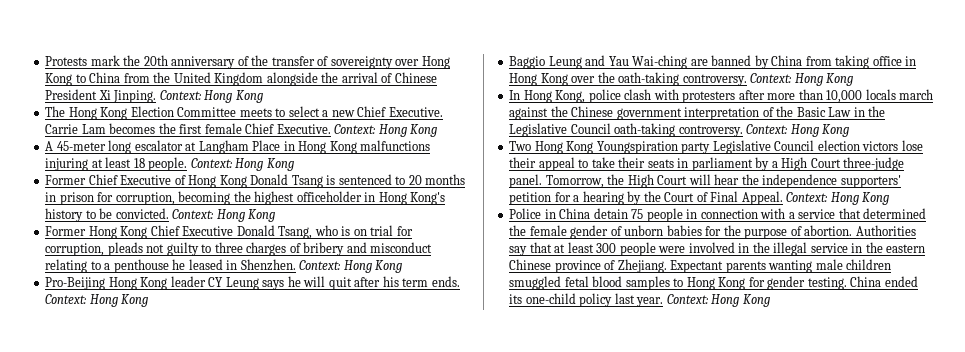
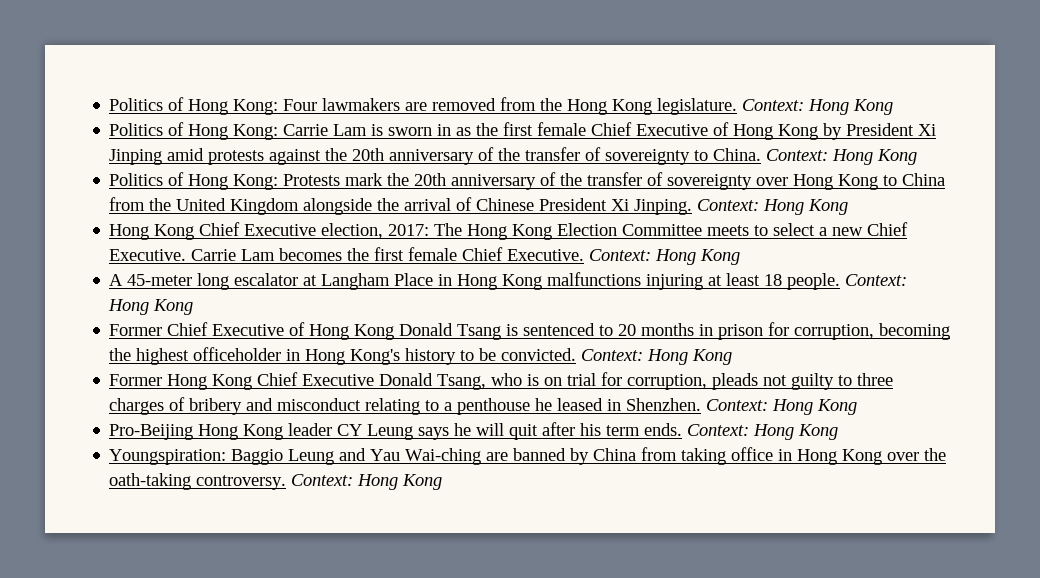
(45, 61) none -> [109,97,894,115] [109,122,937,140] [109,147,918,165] [109,172,279,190] Politics of Hong Kong: Four lawmakers are removed from the Hong Kong legislature. Context: Hong Kong // Politics of Hong Kong: Carrie Lam is sworn in as the first female Chief Executive of Hong Kong by President Xi Jinping amid protests against the 20th anniversary of the transfer of sovereignty to China. Context: Hong Kong // Politics of Hong Kong:
(263, 96) none -> [109,222,430,240] Hong Kong Chief Executive election, 2017:
(149, 300) none -> [109,449,227,465] Youngspiration:
[509,89,934,103] [509,106,886,120] [509,123,850,137] [509,140,923,154] [509,157,905,171] [509,174,901,188] [509,191,890,205] [509,208,927,222] [509,225,916,239] [509,242,926,256] [509,259,892,273] [509,276,918,290] [509,293,770,307] // In Hong Kong, police clash with protesters after more than 10,000 locals march against the Chinese government interpretation of the Basic Law in the Legislative Council oath-taking controversy. Context: Hong Kong // Two Hong Kong Youngspiration party Legislative Council election victors lose their appeal to take their seats in parliament by a High Court three-judge panel. Tomorrow, the High Court will hear the independence supporters' petition for a hearing by the Court of Final Appeal. Context: Hong Kong // Police in China detain 75 people in connection with a service that determined the female gender of unborn babies for the purpose of abortion. Authorities say that at least 300 people were involved in the illegal service in the eastern Chinese province of Zhejiang. Expectant parents wanting male children smuggled fetal blood samples to Hong Kong for gender testing. China ended its one-child policy last year. Context: Hong Kong -> (443, 482) none

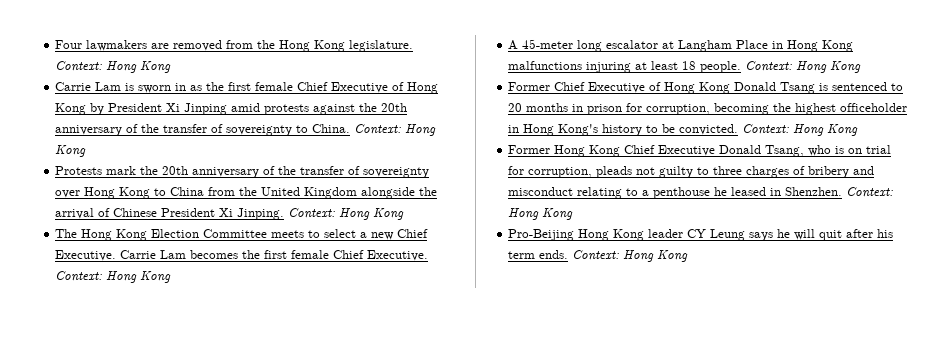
[109,97,279,115] Politics of Hong Kong: -> (55, 44) none
[109,122,279,140] Politics of Hong Kong: -> (172, 67) none
[109,172,279,190] Politics of Hong Kong: -> (87, 151) none
[109,222,430,240] Hong Kong Chief Executive election, 2017: -> (405, 214) none
[109,447,947,465] [109,473,443,490] // Youngspiration: Baggio Leung and Yau Wai-ching are banned by China from taking office in Hong Kong over the oath-taking controversy. Context: Hong Kong -> (689, 256) none

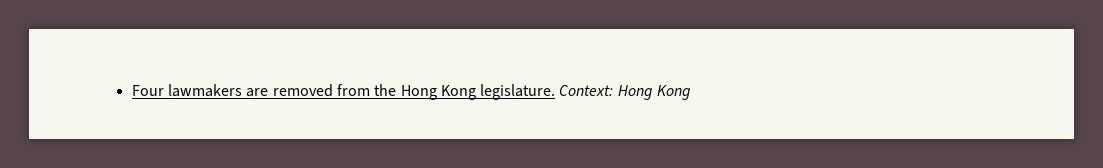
[55,82,439,94] [55,103,408,115] [55,124,437,136] [55,145,87,157] [55,166,430,178] [55,187,438,199] [55,208,405,220] [55,229,429,241] [55,250,429,261] [55,271,172,283] [508,39,854,52] [508,61,862,73] [508,82,904,94] [508,103,908,115] [508,124,859,136] [508,145,892,157] [508,166,875,178] [508,187,894,199] [508,208,574,220] [508,229,894,241] [508,250,689,262] // Carrie Lam is sworn in as the first female Chief Executive of Hong Kong by President Xi Jinping amid protests against the 20th anniversary of the transfer of sovereignty to China. Context: Hong Kong // Protests mark the 20th anniversary of the transfer of sovereignty over Hong Kong to China from the United Kingdom alongside the arrival of Chinese President Xi Jinping. Context: Hong Kong // The Hong Kong Election Committee meets to select a new Chief Executive. Carrie Lam becomes the first female Chief Executive. Context: Hong Kong // A 45-meter long escalator at Langham Place in Hong Kong malfunctions injuring at least 18 people. Context: Hong Kong // Former Chief Executive of Hong Kong Donald Tsang is sentenced to 20 months in prison for corruption, becoming the highest officeholder in Hong Kong's history to be convicted. Context: Hong Kong // Former Hong Kong Chief Executive Donald Tsang, who is on trial for corruption, pleads not guilty to three charges of bribery and misconduct relating to a penthouse he leased in Shenzhen. Context: Hong Kong // Pro-Beijing Hong Kong leader CY Leung says he will quit after his term ends. Context: Hong Kong -> (692, 92) none

